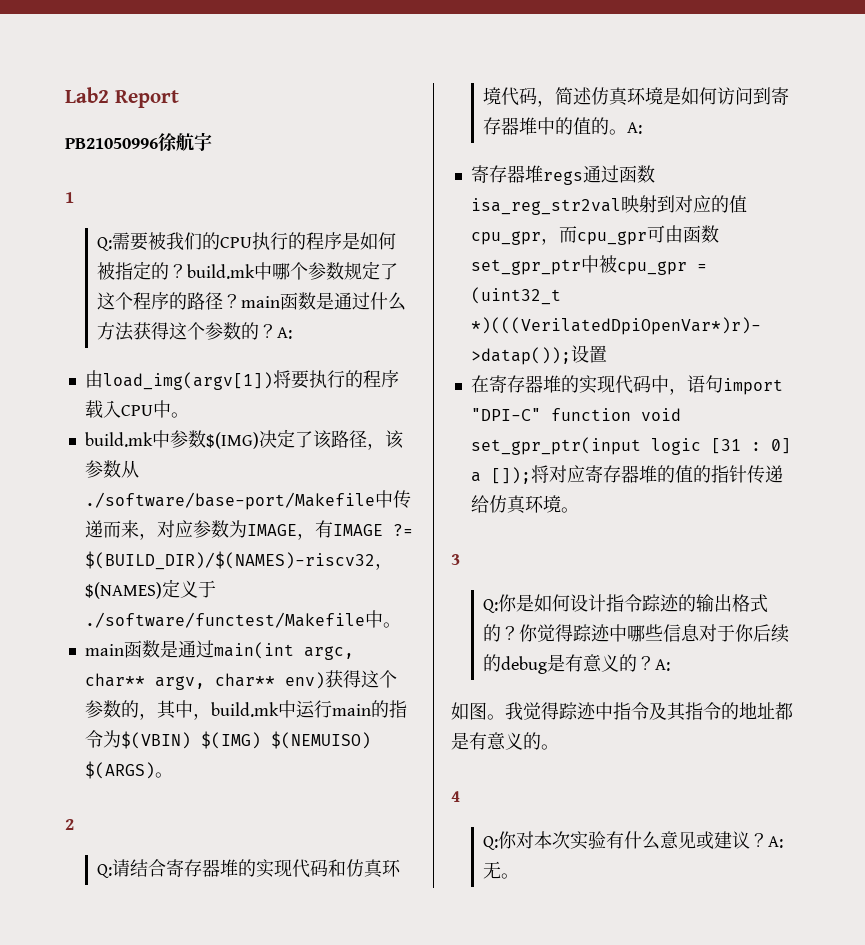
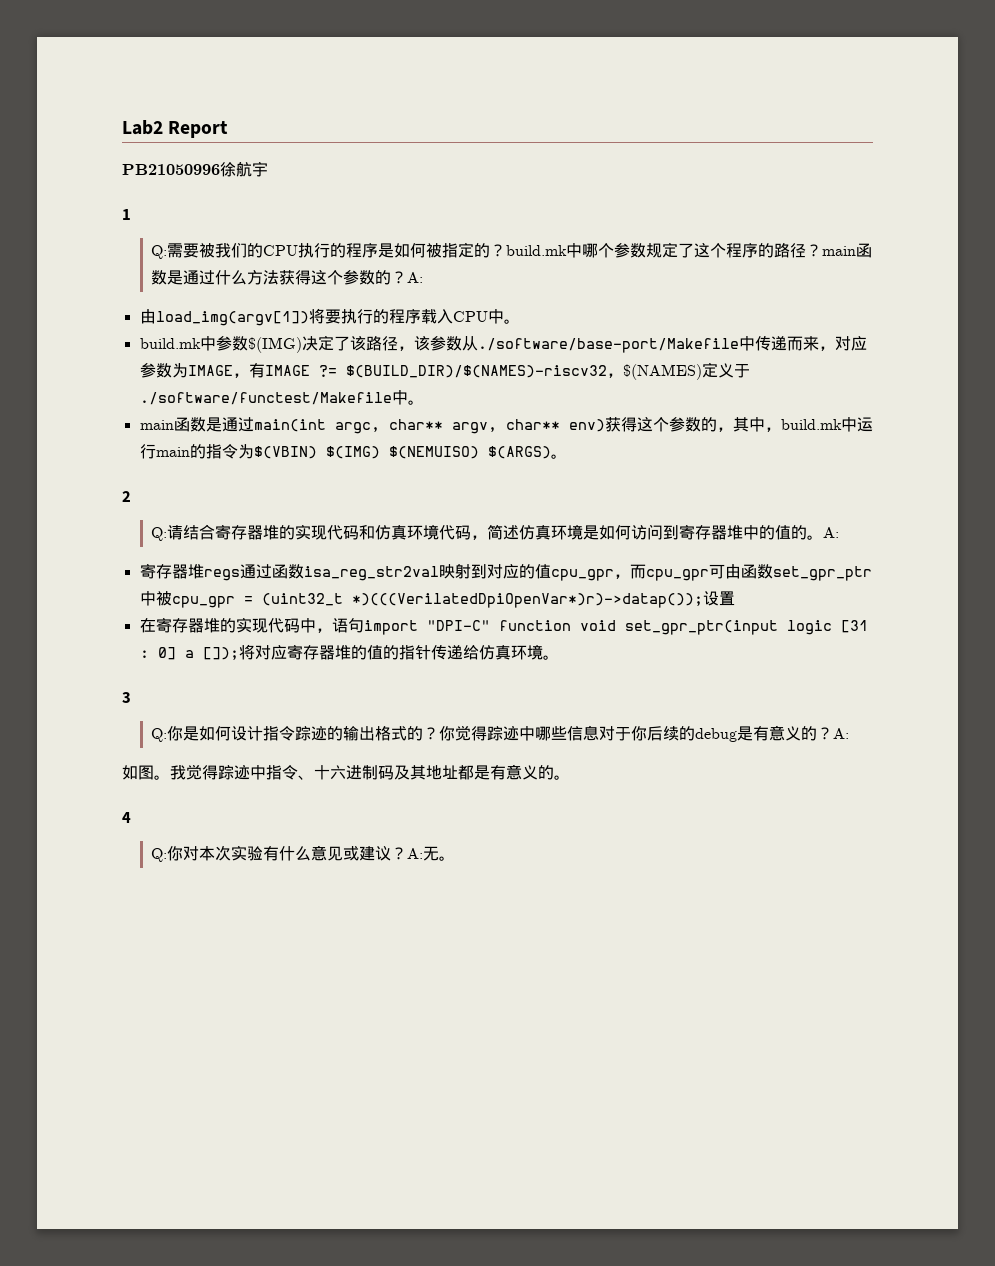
[649,702,739,721] 及其指令的 -> [298,765,426,780] 、十六进制码及其

